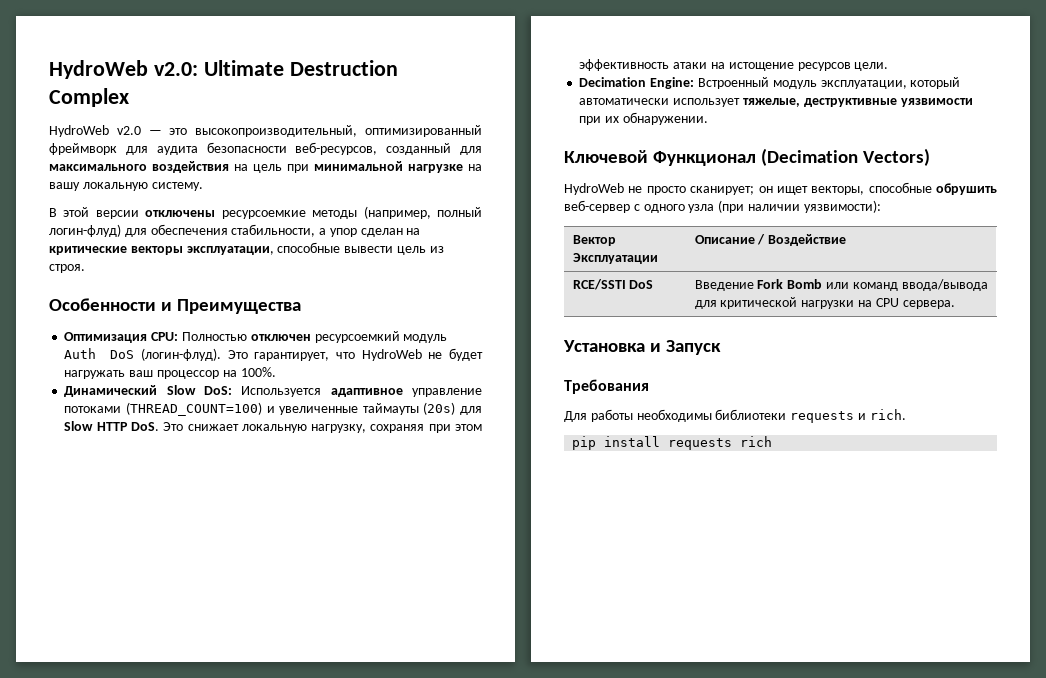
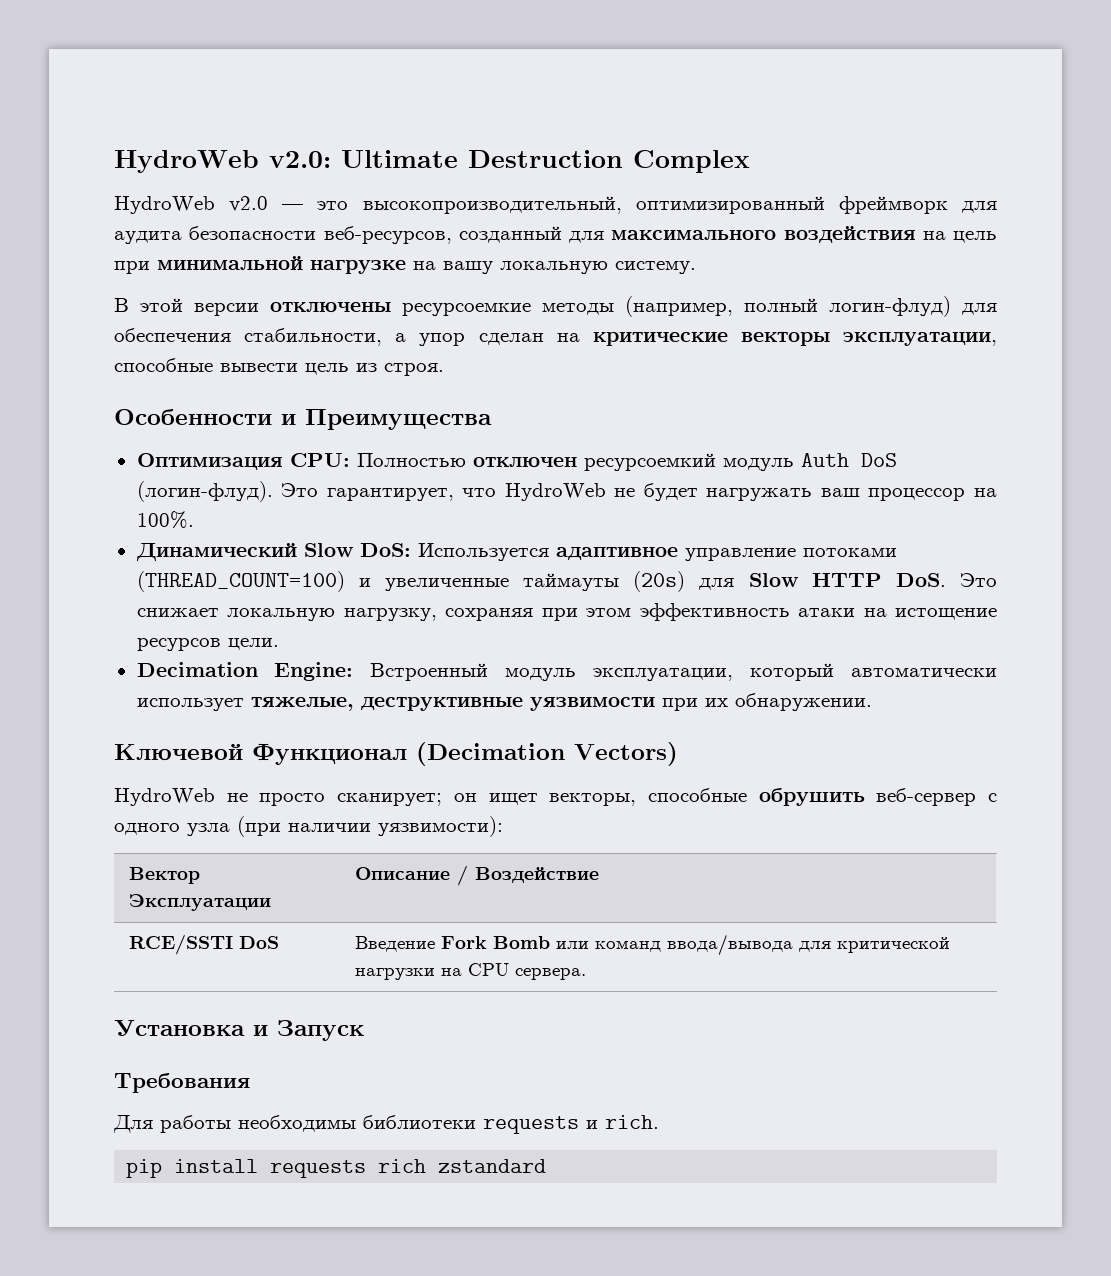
(773, 441) none -> [438,1159,547,1173] zstandard

